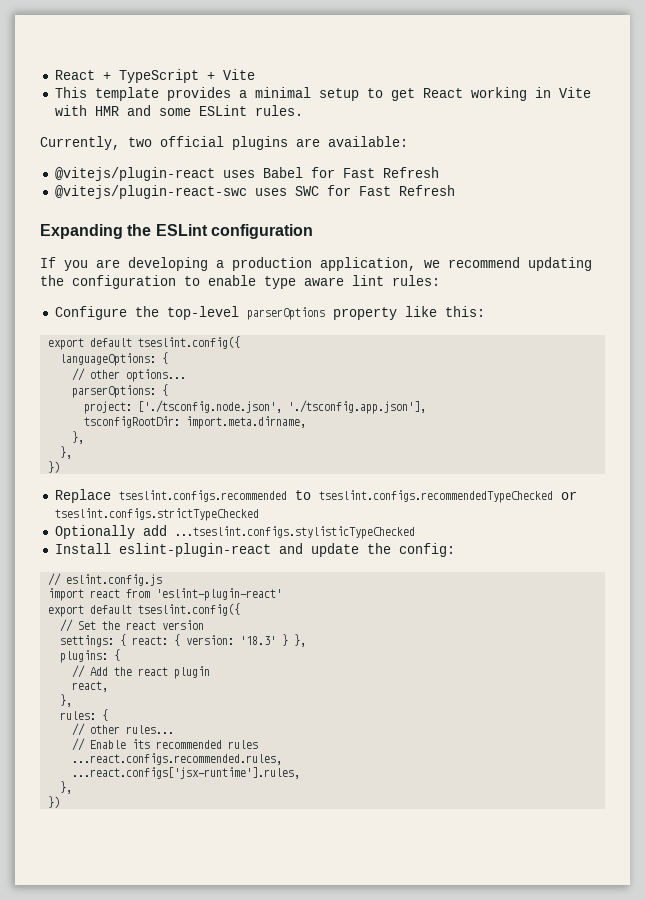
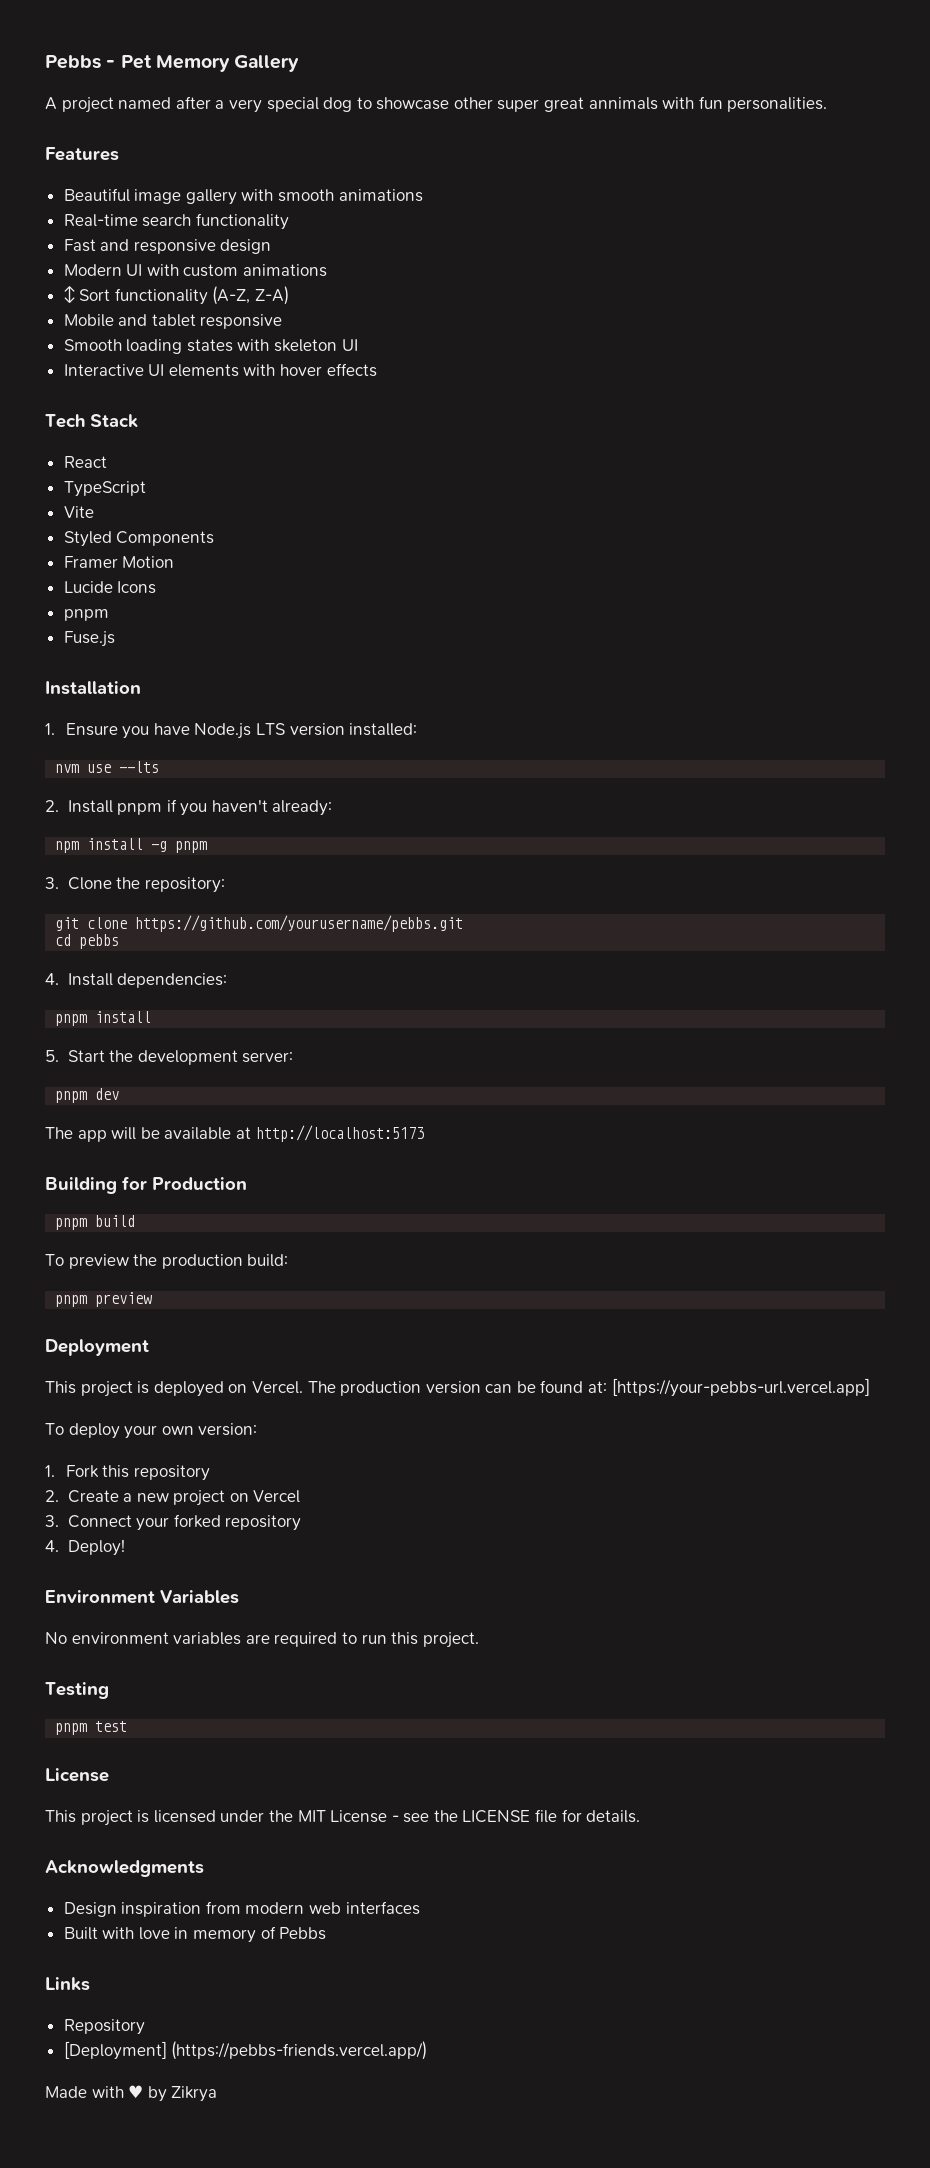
[54,70,111,80] React + -> [45,55,300,72] [45,96,828,113] [45,147,119,161] [63,188,423,205] [63,213,289,230] [63,239,272,254] [63,264,328,277] [63,286,290,305] [63,314,283,329] [63,339,358,354] [63,363,377,377] [45,414,138,428] [63,456,107,468] Pebbs - Pet Memory Gallery // A project named after a very special dog to showcase other super great annimals with fun personalities. // Features // Beautiful image gallery with smooth animations // Real-time search functionality // Fast and responsive design // Modern UI with custom animations // ↕ Sort functionality (A-Z, Z-A) // Mobile and tablet responsive // Smooth loading states with skeleton UI // Interactive UI elements with hover effects // Tech Stack // React //
[206,72,215,80] + -> (146, 489) //
[54,87,591,101] [54,105,303,116] [40,136,408,150] [54,167,439,181] [54,185,455,199] [40,224,313,239] [40,257,592,271] [40,275,440,289] [54,306,485,320] [48,336,241,350] [60,352,169,366] [72,368,187,382] [72,384,169,398] [84,400,427,414] [84,416,307,429] [72,431,85,444] [60,446,73,459] [48,461,61,473] [54,489,577,503] [54,508,259,521] [54,525,415,539] [54,543,455,557] [48,573,163,586] [48,588,283,601] [48,603,241,617] [60,619,205,632] [60,634,307,647] [60,649,121,663] [72,665,211,679] [72,681,109,692] [60,694,73,707] [60,709,109,721] [72,723,175,736] [72,738,259,751] [72,753,283,765] [72,767,301,779] [60,781,73,794] [48,796,61,808] This template provides a minimal setup to get React working in Vite with HMR and some ESLint rules. // Currently, two official plugins are available: // @vitejs/plugin-react uses Babel for Fast Refresh // @vitejs/plugin-react-swc uses SWC for Fast Refresh // Expanding the ESLint configuration // If you are developing a production application, we recommend updating the configuration to enable type aware lint rules: // Configure the top-level parserOptions property like this: // export default tseslint.config({ // languageOptions: { // // other options... // parserOptions: { // project: ['./tsconfig.node.json', './tsconfig.app.json'], // tsconfigRootDir: import.meta.dirname, // }, // }, // }) // Replace tseslint.configs.recommended to tseslint.configs.recommendedTypeChecked or tseslint.configs.strictTypeChecked // Optionally add ...tseslint.configs.stylisticTypeChecked // Install eslint-plugin-react and update the config: // // eslint.config.js // import react from 'eslint-plugin-react' // export default tseslint.config({ // // Set the react version // settings: { react: { version: '18.3' } }, // plugins: { // // Add the react plugin // react, // }, // rules: { // // other rules... // // Enable its recommended rules // ...react.configs.recommended.rules, // ...react.configs['jsx-runtime'].rules, // }, // }) -> [63,531,215,547] [63,556,175,568] [63,581,157,594] [63,609,109,621] [63,631,115,647] [45,681,141,695] [45,723,418,739] [55,761,160,773] [45,799,333,816] [55,838,208,853] [45,877,225,893] [55,915,464,932] [55,934,120,949] [45,973,228,988] [55,1011,152,1026] [45,1050,294,1065] [55,1088,120,1103] [45,1125,424,1142] [45,1176,247,1194] [55,1215,136,1230] [45,1254,289,1269] [55,1292,153,1307] [45,1339,149,1356] [45,1378,870,1397] [45,1423,258,1439] [45,1465,210,1481] [45,1490,301,1506] [45,1514,302,1531] [45,1539,125,1556] [45,1590,239,1604] [45,1632,479,1648] [45,1682,109,1699] [55,1721,128,1735] [45,1768,109,1782] [45,1809,641,1826] [45,1860,204,1877] [63,1901,420,1917] [63,1926,327,1943] [45,1977,90,1991] [63,2019,145,2035] [63,2041,428,2060] [45,2085,218,2102] Styled Components // Framer Motion // Lucide Icons // pnpm // Fuse.js // Installation // 1. Ensure you have Node.js LTS version installed: // nvm use --lts // 2. Install pnpm if you haven't already: // npm install -g pnpm // 3. Clone the repository: // git clone https://github.com/yourusername/pebbs.git // cd pebbs // 4. Install dependencies: // pnpm install // 5. Start the development server: // pnpm dev // The app will be available at http://localhost:5173 // Building for Production // pnpm build // To preview the production build: // pnpm preview // Deployment // This project is deployed on Vercel. The production version can be found at: [https://your-pebbs-url.vercel.app] // To deploy your own version: // 1. Fork this repository // 2. Create a new project on Vercel // 3. Connect your forked repository // 4. Deploy! // Environment Variables // No environment variables are required to run this project. // Testing // pnpm test // License // This project is licensed under the MIT License - see the LICENSE file for details. // Acknowledgments // Design inspiration from modern web interfaces // Built with love in memory of Pebbs // Links // Repository // [Deployment] (https://pebbs-friends.vercel.app/) // Made with ♥ by Zikrya

